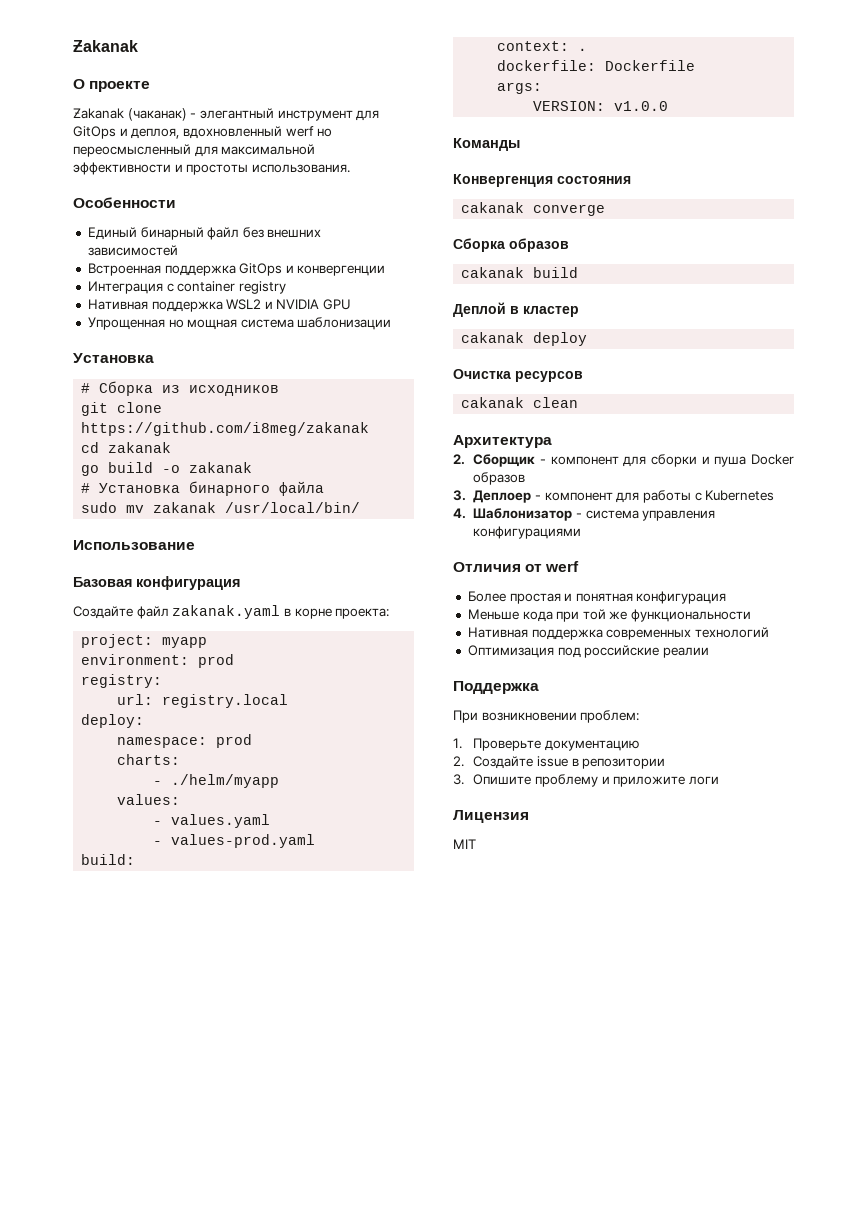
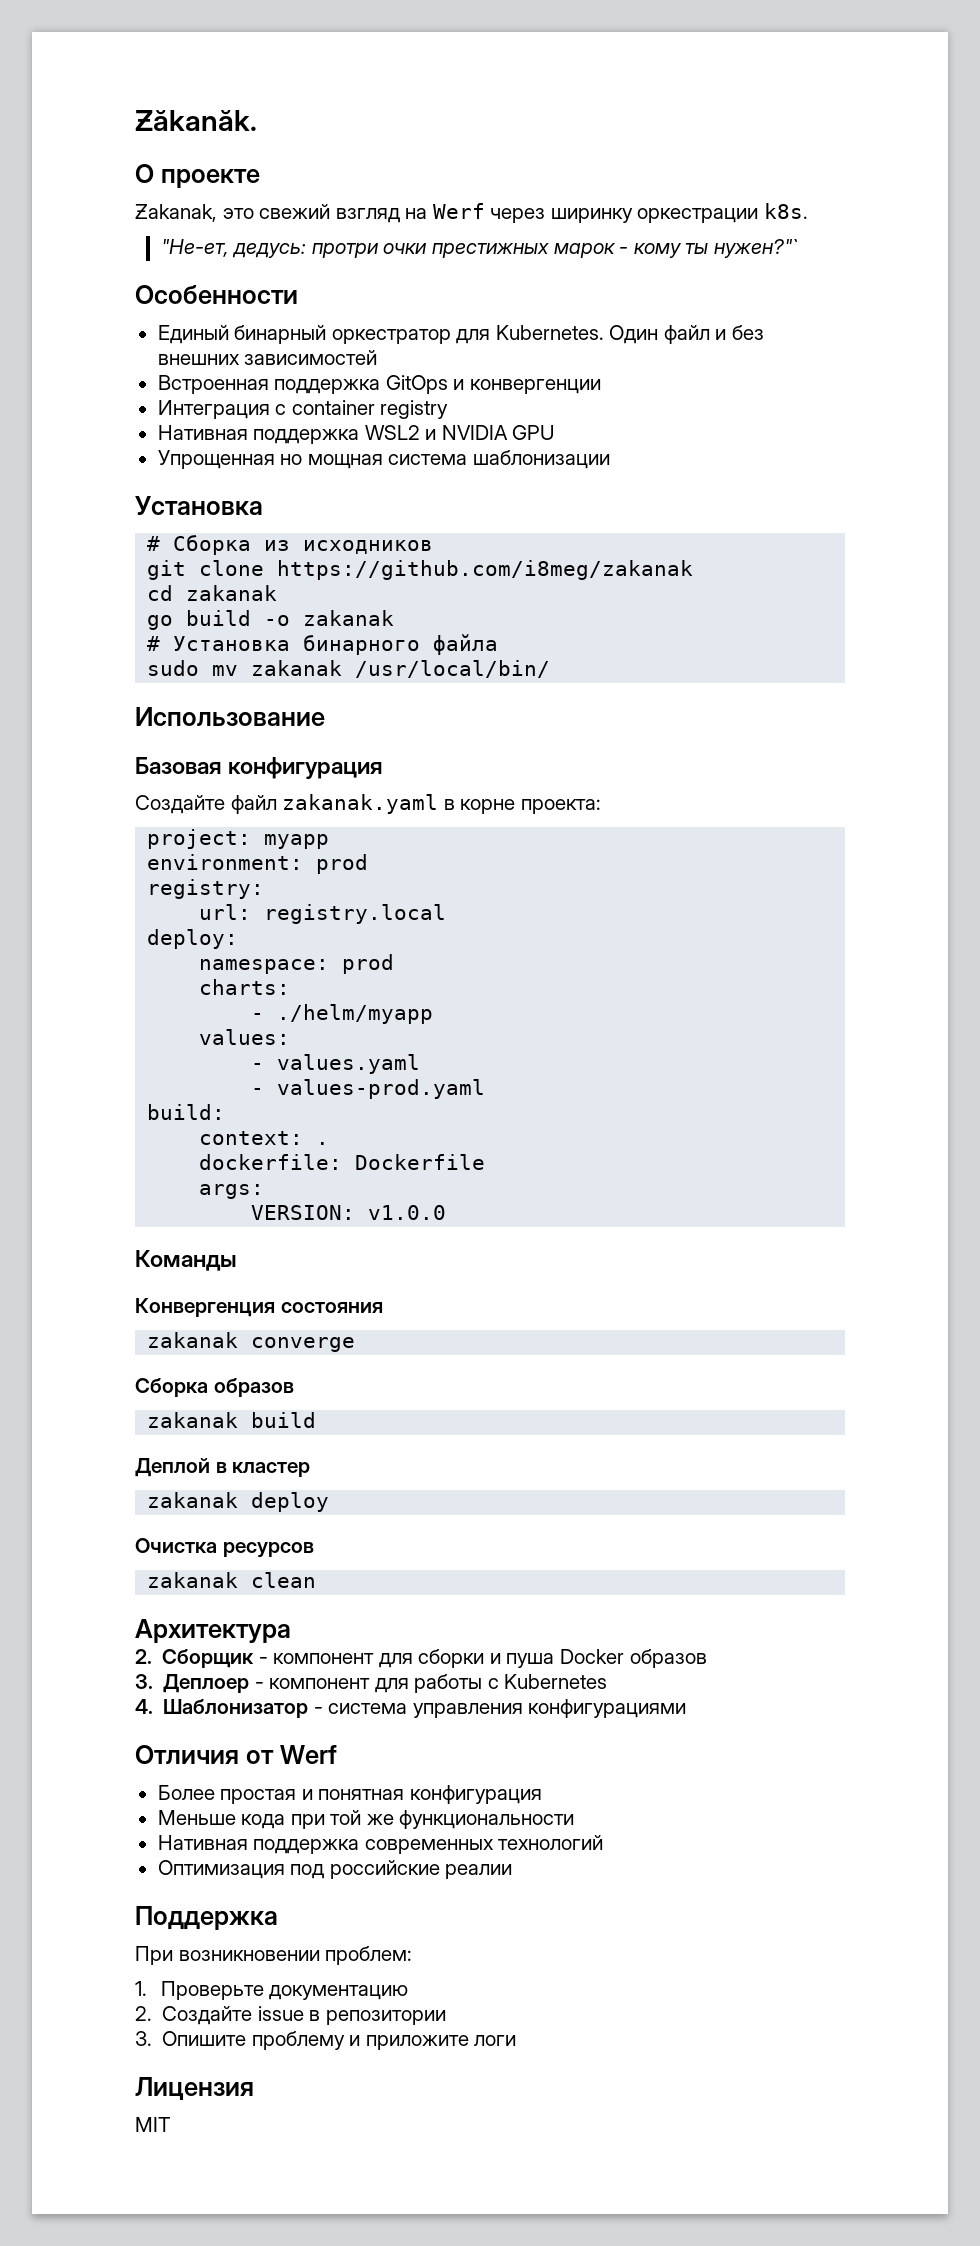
[73,40,138,52] Ƶakanak -> [135,110,257,131] Ƶӑkаnӑk.
[73,108,380,121] [73,126,333,139] [73,144,316,157] [73,162,350,175] [73,197,176,208] [87,227,240,240] Ƶakanak (чаканак) - элегантный инструмент для GitOps и деплоя, вдохновленный werf но переосмысленный для максимальной эффективности и простоты использования. // Особенности // Единый бинарный файл -> [135,203,808,223] [160,239,798,258] [135,285,298,304] [157,325,727,344] Ƶakanak, это свежий взгляд на Werf через ширинку оркестрации k8s. // "Не-ет, дедусь: протри очки престижных марок - кому ты нужен?"` // Особенности // Eдиный бинарный оркестратор для Kubernetes. Один файл и
[461,202,525,213] cakanak -> [147,1332,239,1348] zakanak
[461,267,525,278] cakanak -> [147,1412,239,1428] zakanak
[461,332,525,343] cakanak -> [147,1492,239,1508] zakanak
[461,397,525,408] cakanak -> [147,1572,239,1588] zakanak
[545,561,580,572] werf -> [279,1745,337,1764] Werf

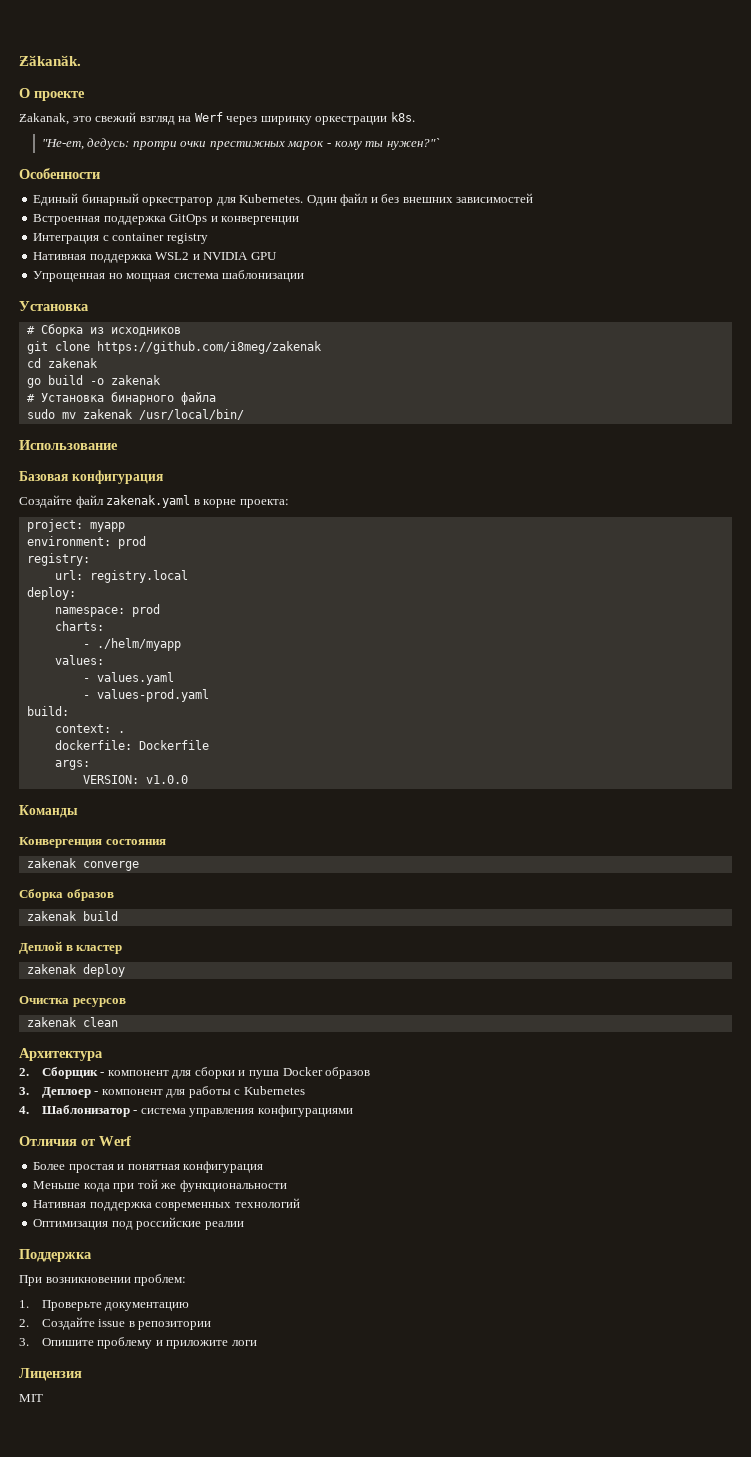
[277,560,694,580] https://github.com/i8meg/zakanak -> [96,341,322,354] https://github.com/i8meg/zakenak
[186,585,278,601] zakanak -> [47,358,98,368] zakenak
[303,610,395,626] zakanak -> [110,375,161,385] zakenak
[251,660,343,676] zakanak -> [82,409,133,419] zakenak
[282,794,439,814] zakanak.yaml -> [106,495,191,508] zakenak.yaml
[147,1332,239,1348] zakanak -> [26,858,77,868] zakenak
[147,1412,239,1428] zakanak -> [26,911,77,921] zakenak
[147,1492,239,1508] zakanak -> [26,964,77,974] zakenak
[147,1572,239,1588] zakanak -> [26,1017,77,1027] zakenak

